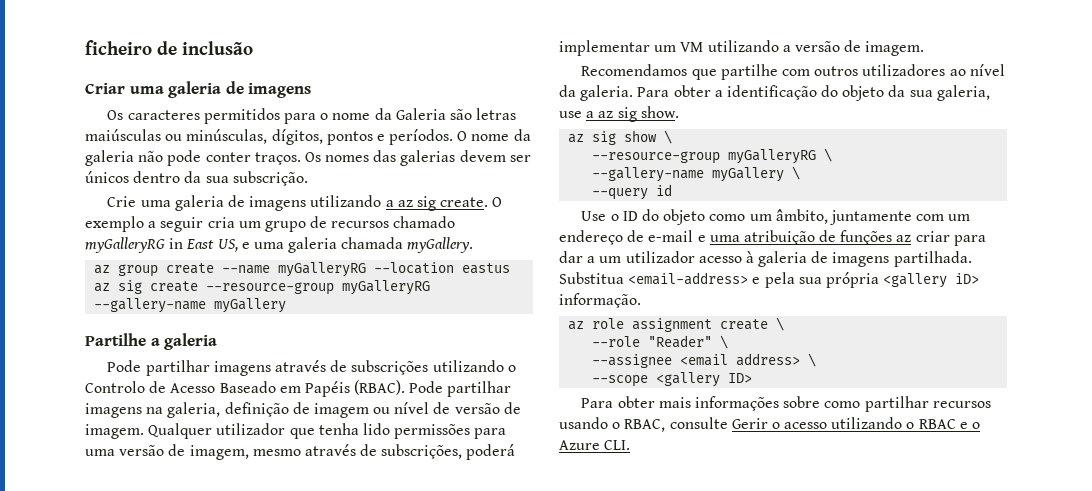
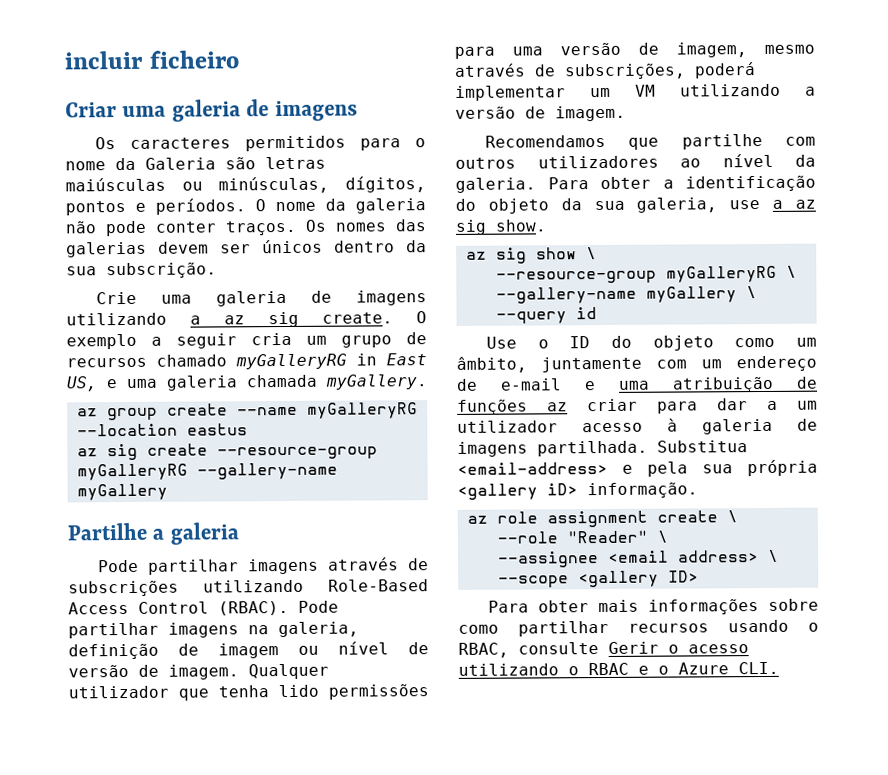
(85, 47) none -> [64,50,143,70] incluir
[157,41,254,55] de inclusão -> (239, 59) none
[507,365,516,372] [85,381,350,397] o Controlo de Acesso Baseado em Papéis -> [328,579,429,592] [68,601,209,615] Role-Based Access Control

